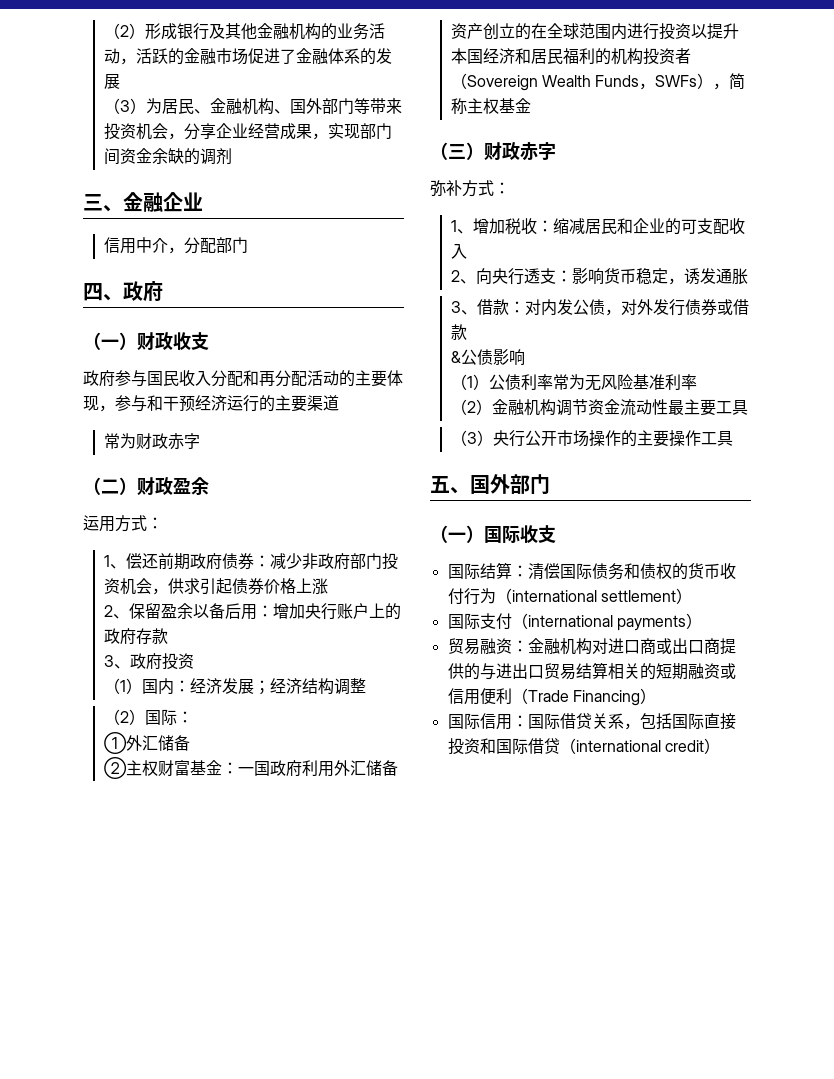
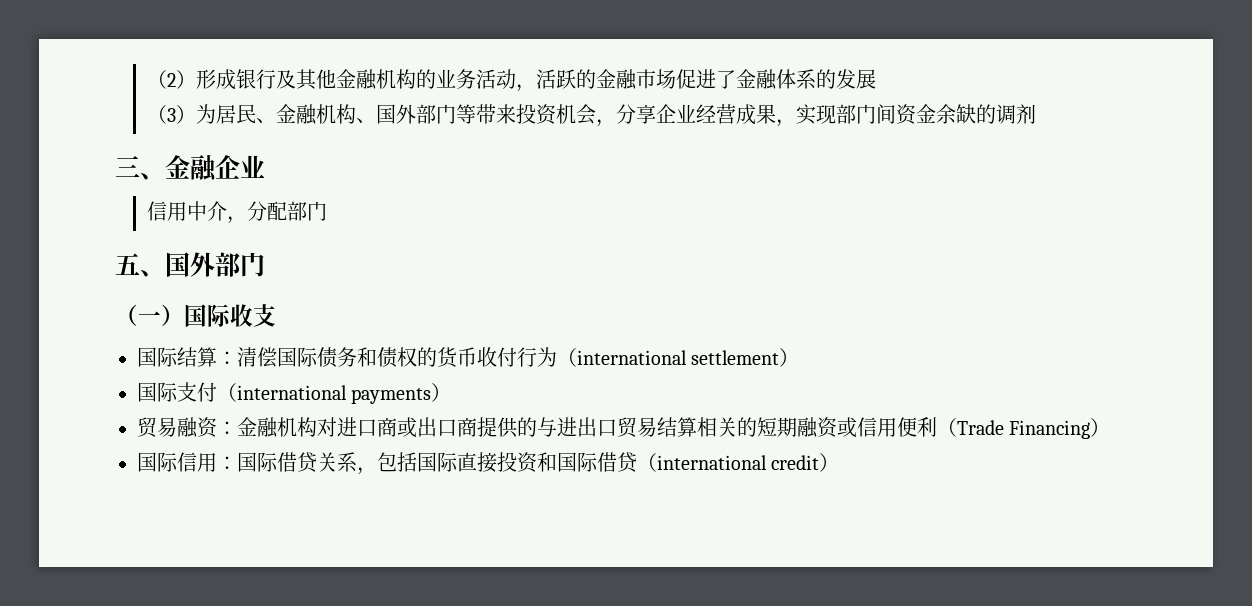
[83,281,163,302] [83,332,209,351] [83,370,403,387] [83,395,339,412] [103,433,200,450] [83,477,209,496] [83,515,163,532] [103,553,398,570] [103,578,328,595] [103,603,401,620] [103,628,168,645] [103,653,194,670] [103,678,366,695] [103,709,193,726] [103,732,190,754] [103,757,398,779] [450,23,739,40] [450,48,691,65] [450,73,746,91] [450,98,531,114] [430,142,556,161] [430,180,510,197] [450,218,745,235] [450,244,467,259] [450,268,748,285] [450,299,749,316] [450,324,467,340] [450,349,525,366] [450,374,697,391] [450,399,748,416] [450,430,733,447] // 四、政府 // （一）财政收支 // 政府参与国民收入分配和再分配活动的主要体现，参与和干预经济运行的主要渠道 // 常为财政赤字 // （二）财政盈余 // 运用方式： // 1、偿还前期政府债券：减少非政府部门投资机会，供求引起债券价格上涨 // 2、保留盈余以备后用：增加央行账户上的政府存款 // 3、政府投资 // （1）国内：经济发展；经济结构调整 // （2）国际： // ①外汇储备 // ②主权财富基金：一国政府利用外汇储备资产创立的在全球范围内进行投资以提升本国经济和居民福利的机构投资者（Sovereign Wealth Funds，SWFs），简称主权基金 // （三）财政赤字 // 弥补方式： // 1、增加税收：缩减居民和企业的可支配收入 // 2、向央行透支：影响货币稳定，诱发通胀 // 3、借款：对内发公债，对外发行债券或借款 // &公债影响 // （1）公债利率常为无风险基准利率 // （2）金融机构调节资金流动性最主要工具 // （3）央行公开市场操作的主要操作工具 -> (327, 211) none

